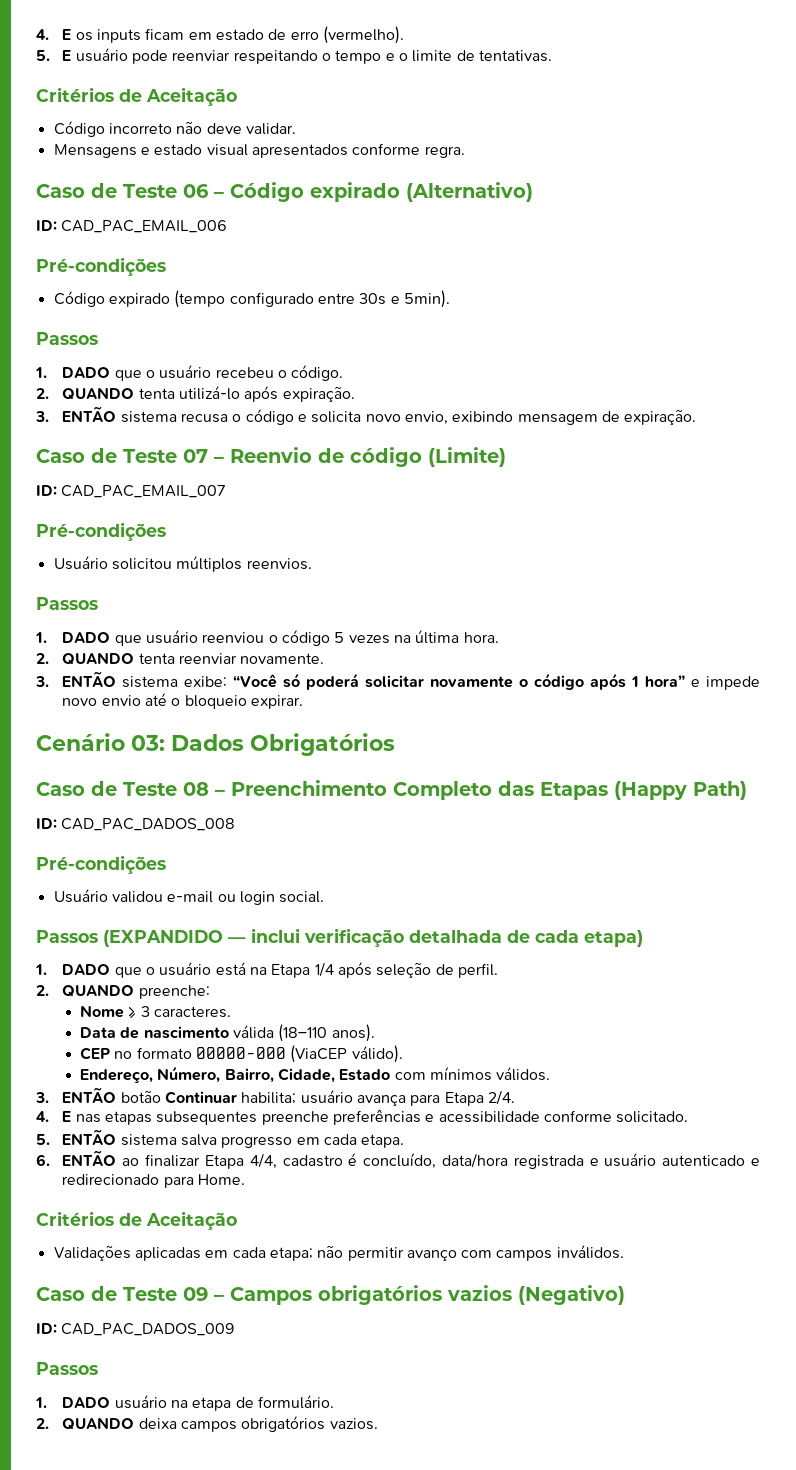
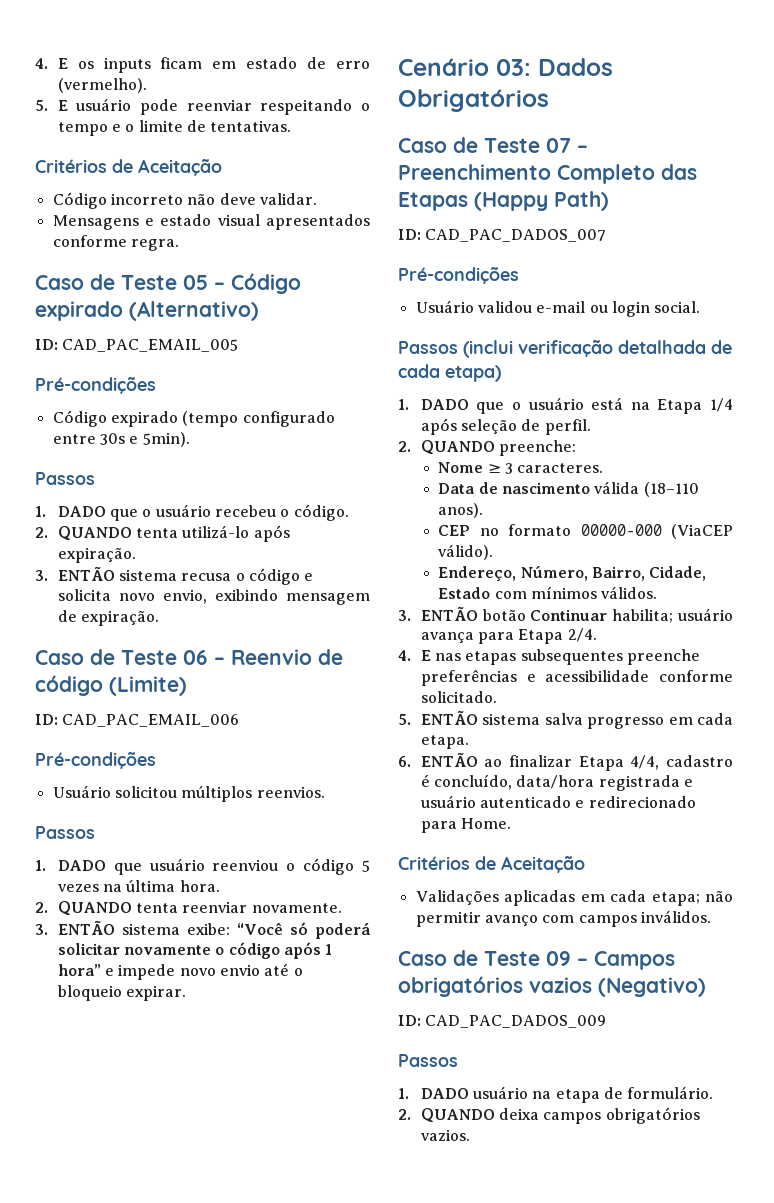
[183,184,209,198] 06 -> [183,275,208,290] 05
[61,220,228,233] CAD_PAC_EMAIL_006 -> [62,339,239,352] CAD_PAC_EMAIL_005
[183,449,208,463] 07 -> [183,650,208,665] 06
[61,485,227,498] CAD_PAC_EMAIL_007 -> [62,714,240,727] CAD_PAC_EMAIL_006
[183,782,209,796] 08 -> [546,138,571,153] 07
[61,818,236,831] CAD_PAC_DADOS_008 -> [425,229,607,242] CAD_PAC_DADOS_007
[103,928,300,947] (EXPANDIDO — inclui -> [463,340,513,358] (inclui

